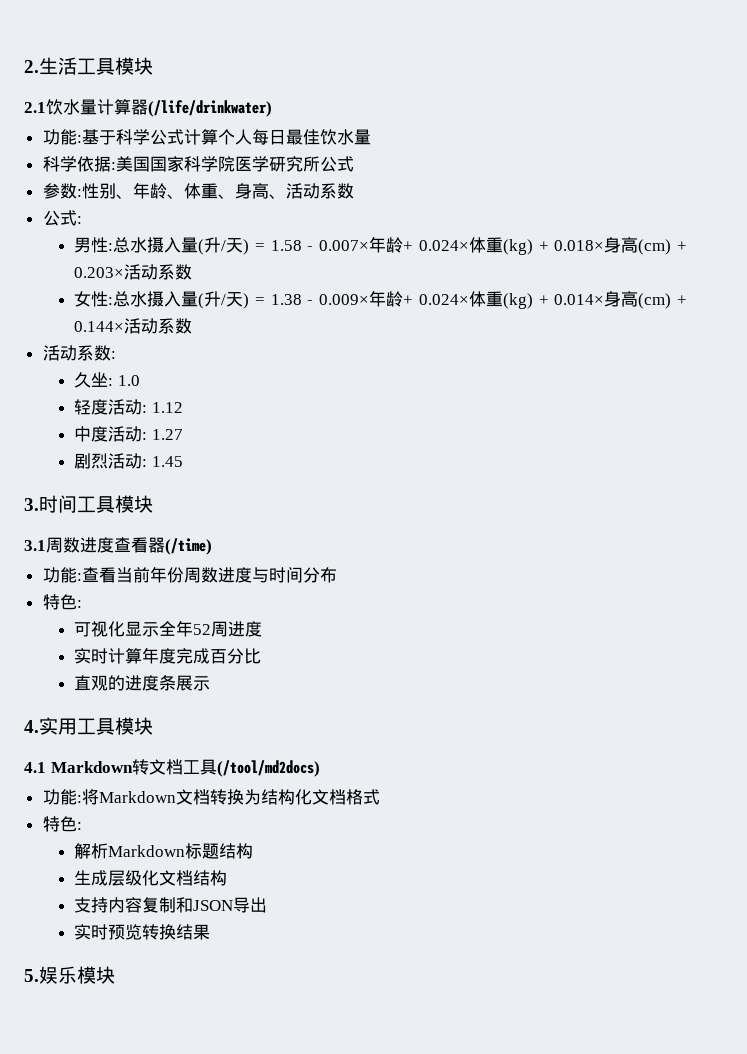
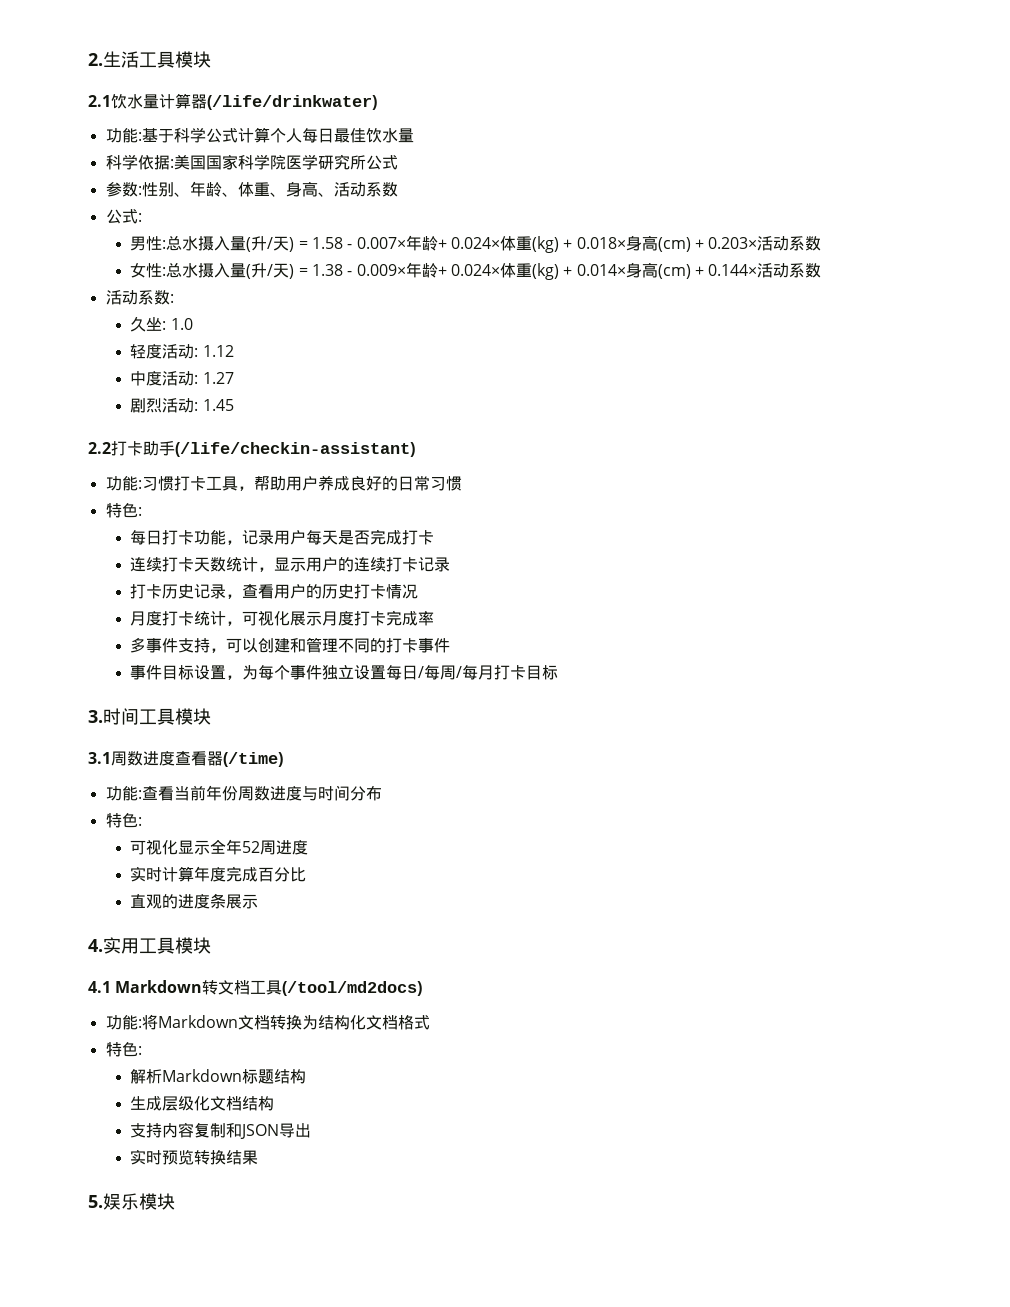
(183, 461) none -> [88,441,415,457] [105,475,462,491] [105,503,142,518] [130,529,435,545] [130,557,451,572] [130,584,419,599] [130,610,435,626] [130,637,451,653] [130,665,559,680] // 2.2打卡助手(/life/checkin-assistant) // 功能:习惯打卡工具，帮助用户养成良好的日常习惯 // 特色: // 每日打卡功能，记录用户每天是否完成打卡 // 连续打卡天数统计，显示用户的连续打卡记录 // 打卡历史记录，查看用户的历史打卡情况 // 月度打卡统计，可视化展示月度打卡完成率 // 多事件支持，可以创建和管理不同的打卡事件 // 事件目标设置，为每个事件独立设置每日/每周/每月打卡目标

